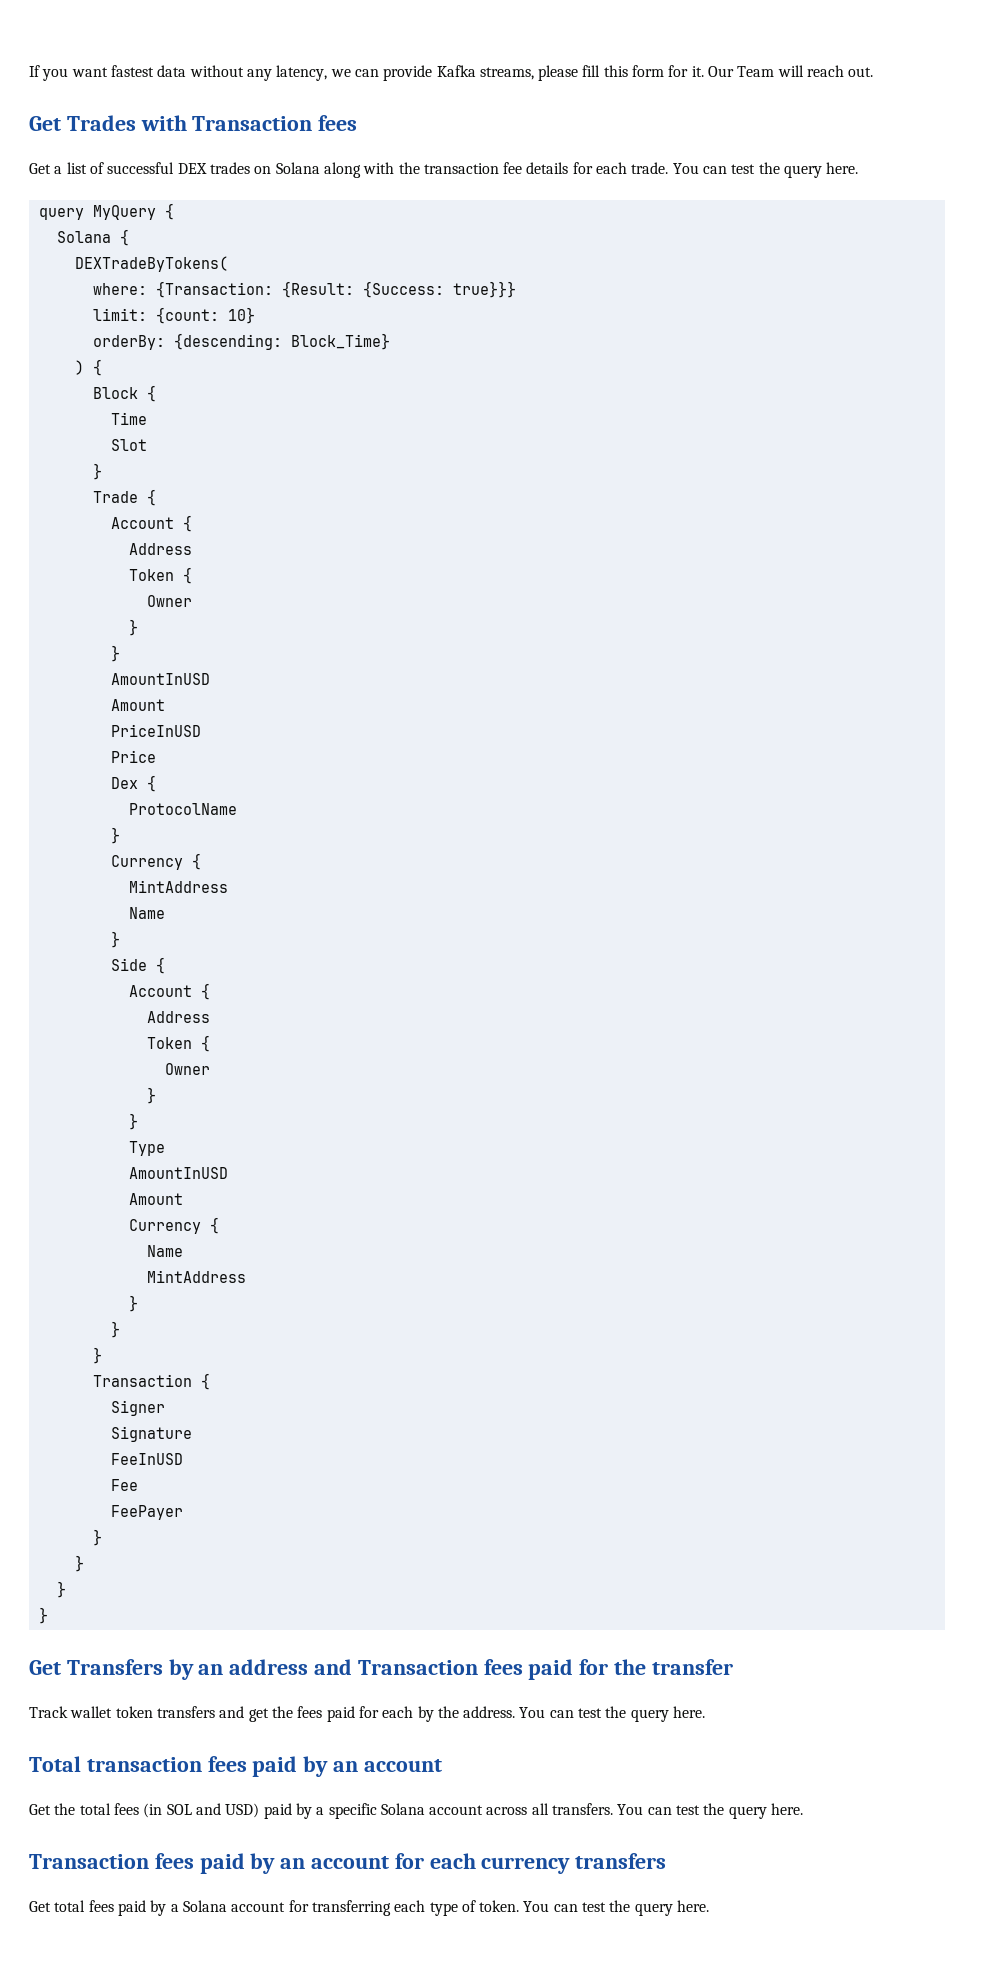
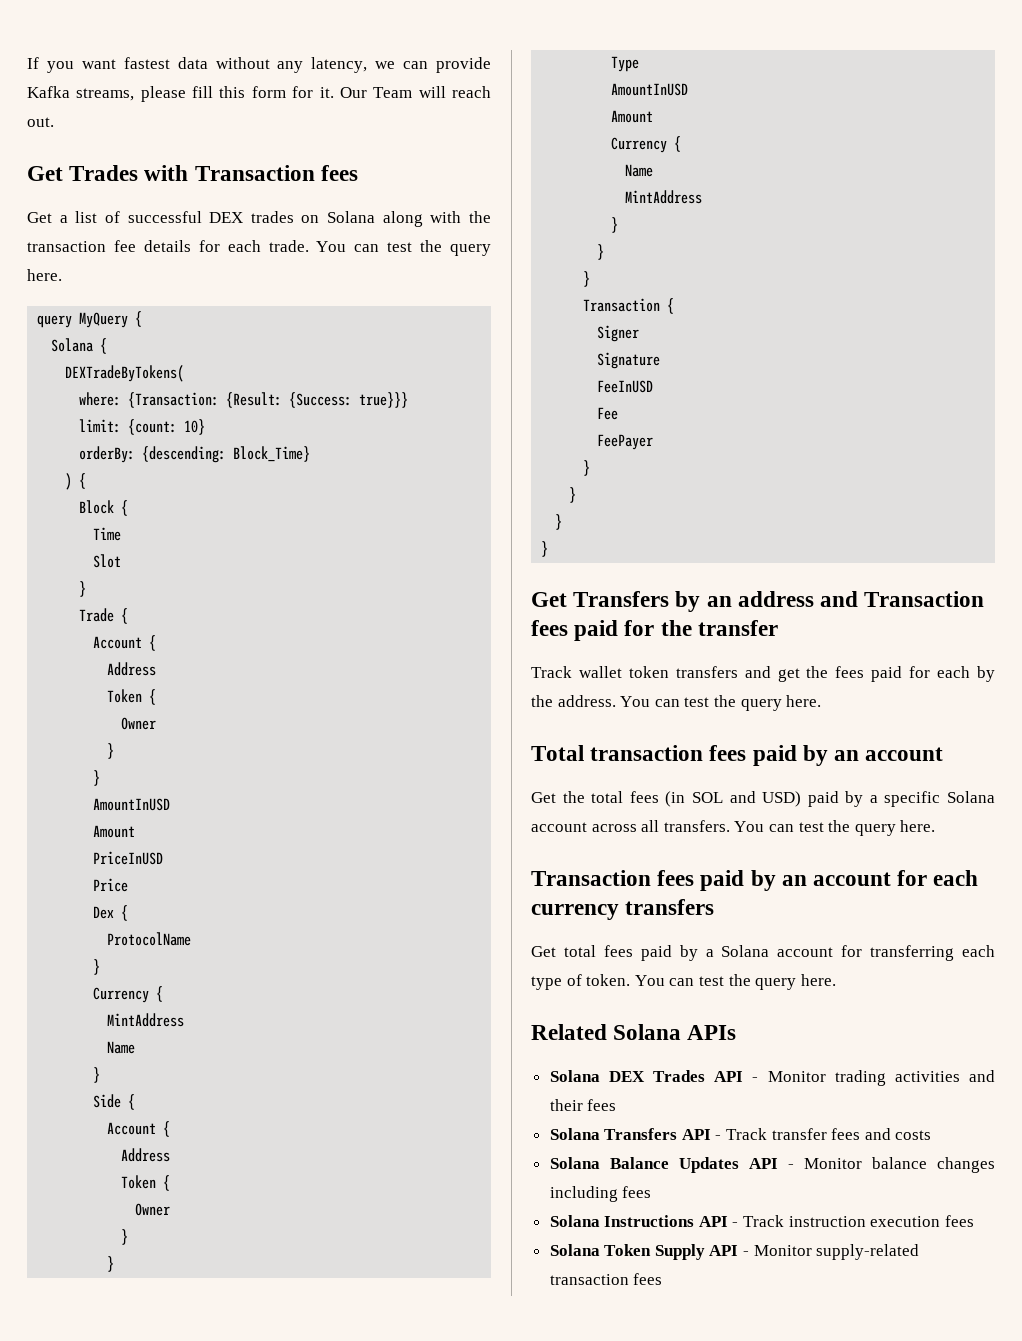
(710, 1906) none -> [531,1024,737,1040] [549,1070,995,1086] [549,1099,617,1111] [549,1128,932,1140] [549,1157,995,1173] [549,1186,652,1202] [549,1215,974,1227] [549,1244,920,1260] [549,1273,663,1285] // Related Solana APIs // Solana DEX Trades API - Monitor trading activities and their fees // Solana Transfers API - Track transfer fees and costs // Solana Balance Updates API - Monitor balance changes including fees // Solana Instructions API - Track instruction execution fees // Solana Token Supply API - Monitor supply-related transaction fees

